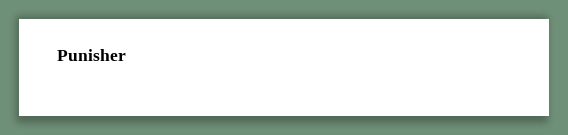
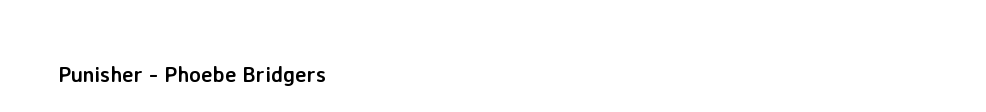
(126, 55) none -> [149,66,326,86] - Phoebe Bridgers

